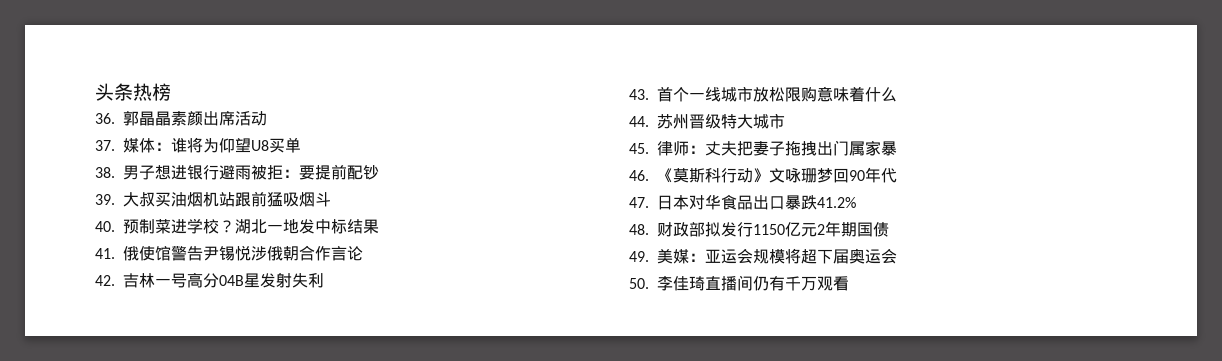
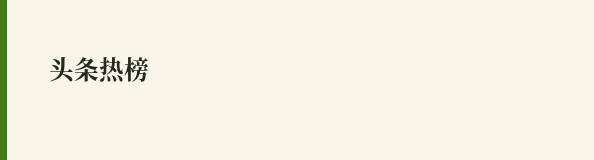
[95,111,267,126] [95,137,301,153] [95,164,379,180] [95,191,331,207] [95,218,379,234] [95,245,363,261] [95,272,324,288] [629,86,897,102] [629,113,785,129] [629,140,897,156] [629,167,897,183] [629,194,856,210] [629,221,889,237] [629,248,897,264] [629,275,849,291] // 36.郭晶晶素颜出席活动 // 37.媒体：谁将为仰望U8买单 // 38.男子想进银行避雨被拒：要提前配钞 // 39.大叔买油烟机站跟前猛吸烟斗 // 40.预制菜进学校？湖北一地发中标结果 // 41.俄使馆警告尹锡悦涉俄朝合作言论 // 42.吉林一号高分04B星发射失利 // 43.首个一线城市放松限购意味着什么 // 44.苏州晋级特大城市 // 45.律师：丈夫把妻子拖拽出门属家暴 // 46.《莫斯科行动》文咏珊梦回90年代 // 47.日本对华食品出口暴跌41.2% // 48.财政部拟发行1150亿元2年期国债 // 49.美媒：亚运会规模将超下届奥运会 // 50.李佳琦直播间仍有千万观看 -> (149, 69) none

